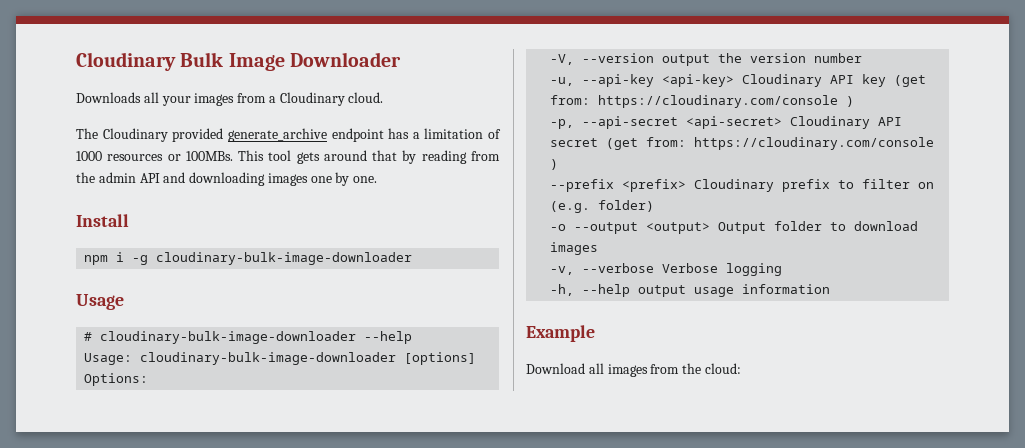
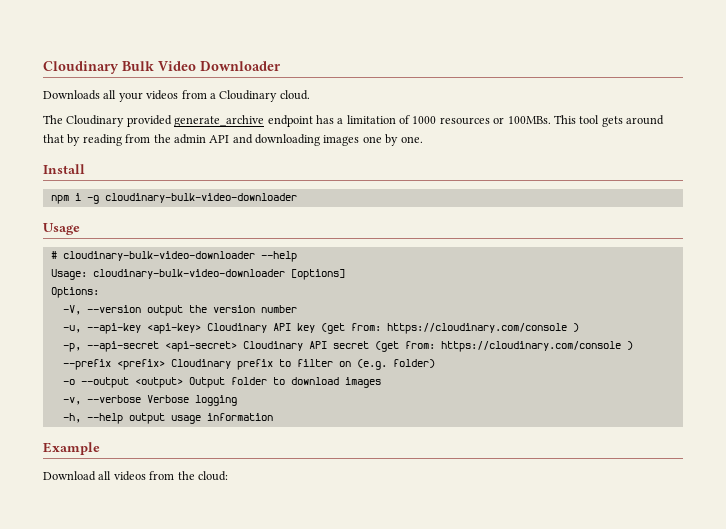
[228,53,285,71] Image -> [158,61,196,71] Video
[194,93,235,106] images -> [146,90,179,100] videos
[156,252,413,265] cloudinary-bulk-image-downloader -> [104,193,297,203] cloudinary-bulk-video-downloader
[100,331,357,344] cloudinary-bulk-image-downloader -> [62,251,255,261] cloudinary-bulk-video-downloader
[140,352,397,365] cloudinary-bulk-image-downloader -> [92,269,285,279] cloudinary-bulk-video-downloader
[607,364,648,377] images -> [113,471,146,481] videos

